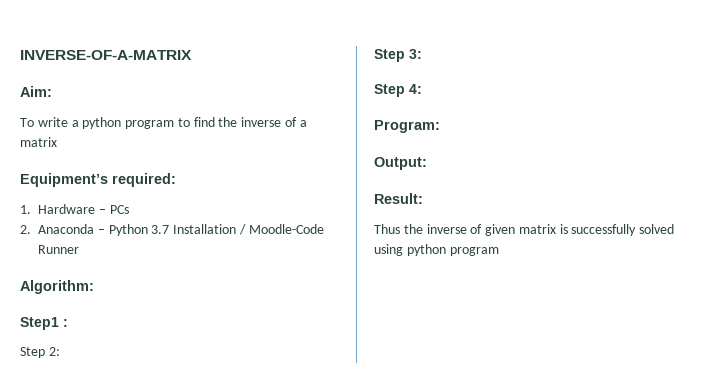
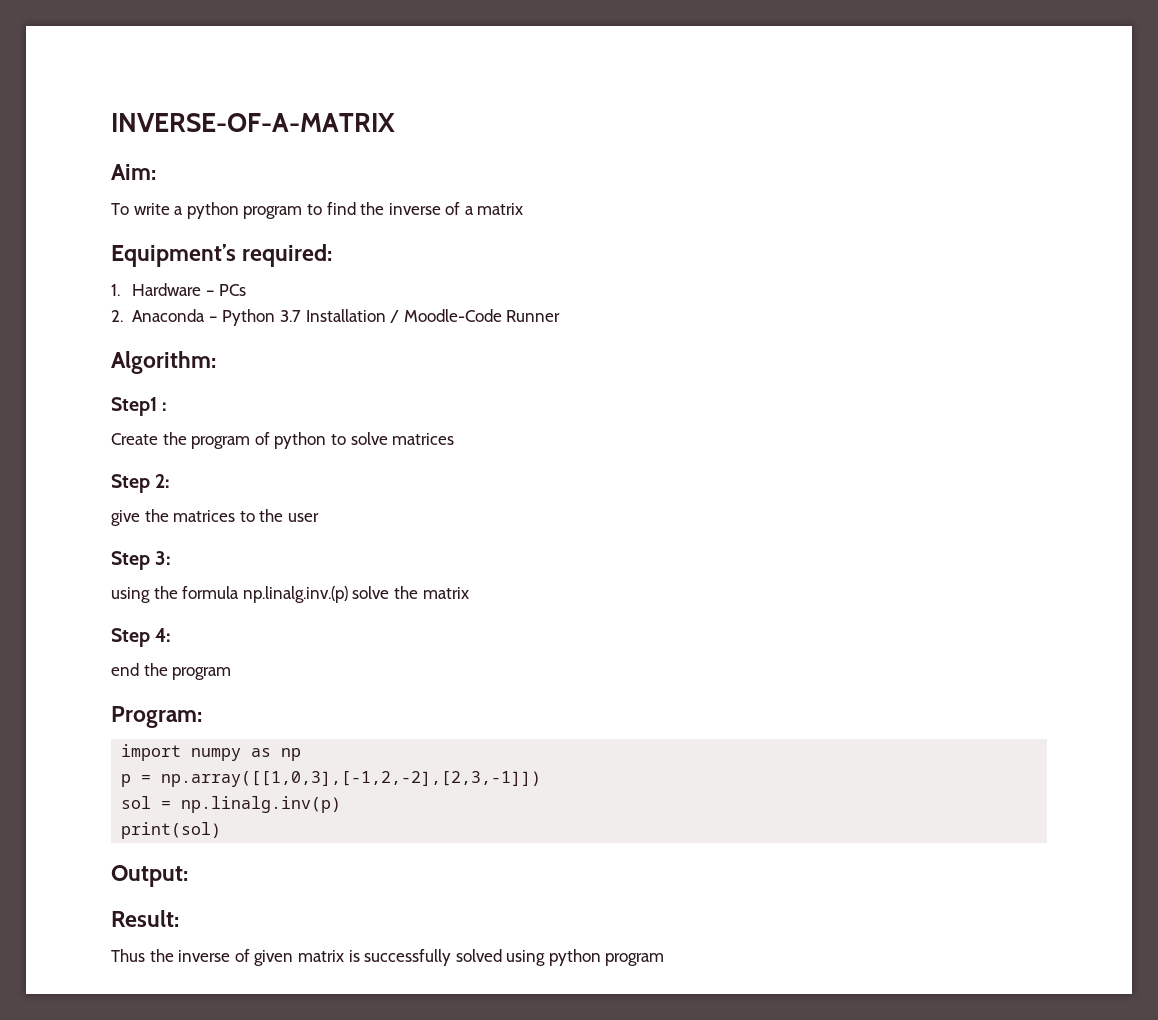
[20,347,60,358] [374,49,422,62] [374,84,422,97] [374,120,440,133] Step 2: // Step 3: // Step 4: // Program: -> [111,432,455,449] [111,474,171,493] [111,509,319,526] [111,551,172,570] [111,586,469,603] [111,628,172,647] [111,663,232,680] [111,706,202,728] [121,744,302,761] [121,771,542,787] [121,796,342,813] [121,822,222,839] Create the program of python to solve matrices // Step 2: // give the matrices to the user // Step 3: // using the formula np.linalg.inv.(p) solve the matrix // Step 4: // end the program // Program: // import numpy as np // p = np.array([[1,0,3],[-1,2,-2],[2,3,-1]]) // sol = np.linalg.inv(p) // print(sol)

